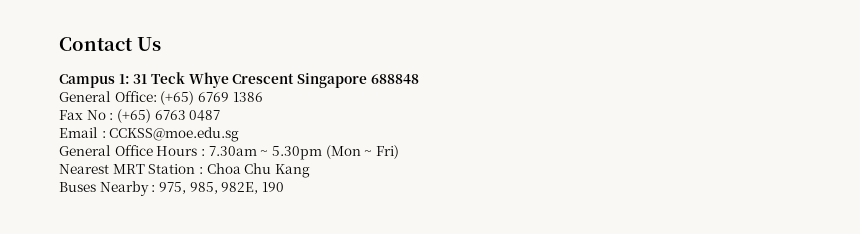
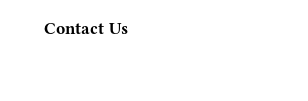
[59,72,419,88] [59,91,263,105] [59,109,221,123] [59,127,240,142] [59,145,399,160] [59,163,310,178] [59,181,284,196] // Campus 1: 31 Teck Whye Crescent Singapore 688848 // General Office: (+65) 6769 1386 // Fax No : (+65) 6763 0487 // Email : CCKSS@moe.edu.sg // General Office Hours : 7.30am ~ 5.30pm (Mon ~ Fri) // Nearest MRT Station : Choa Chu Kang // Buses Nearby : 975, 985, 982E, 190 -> (128, 28) none

